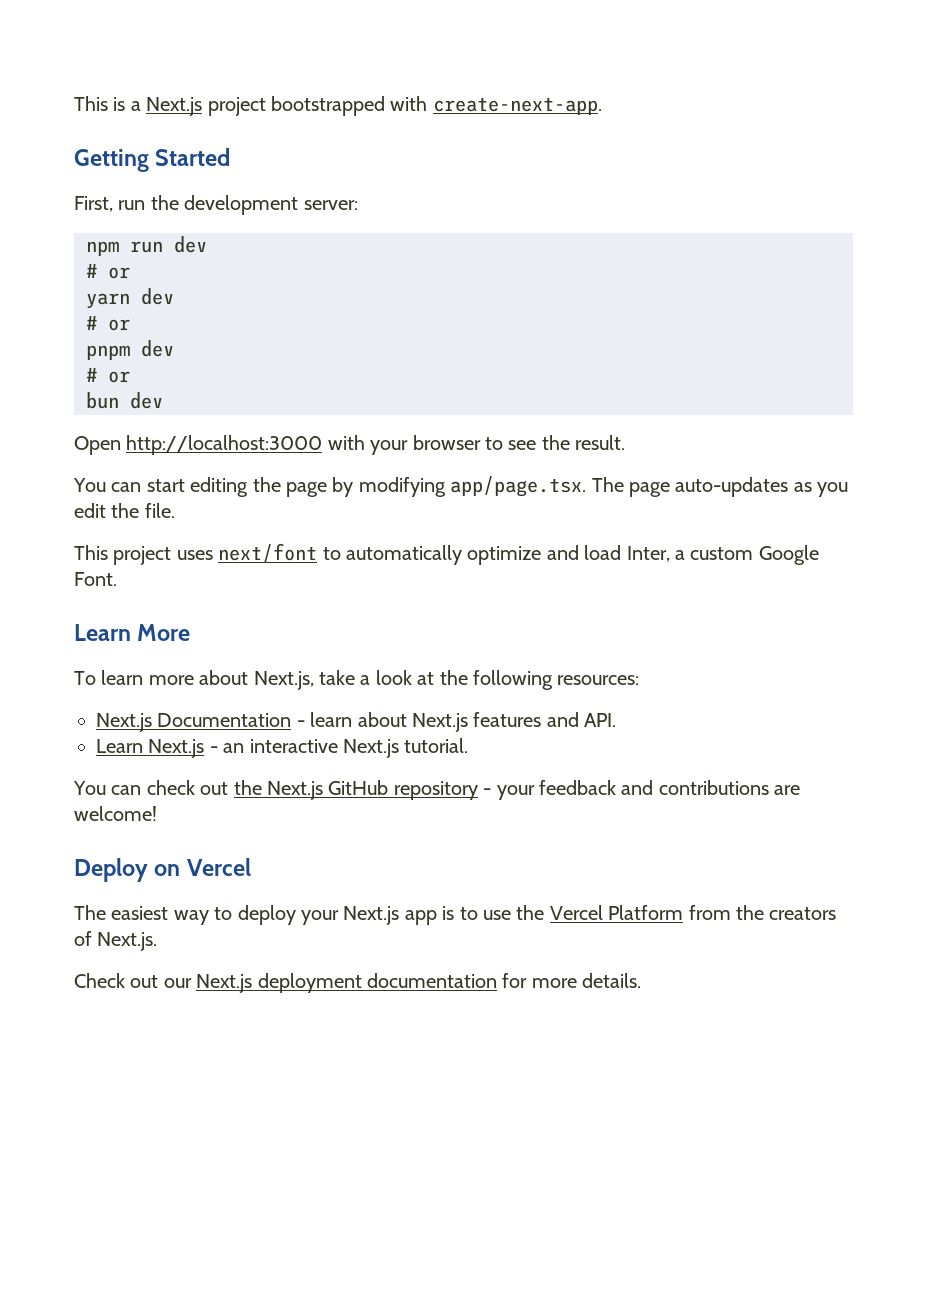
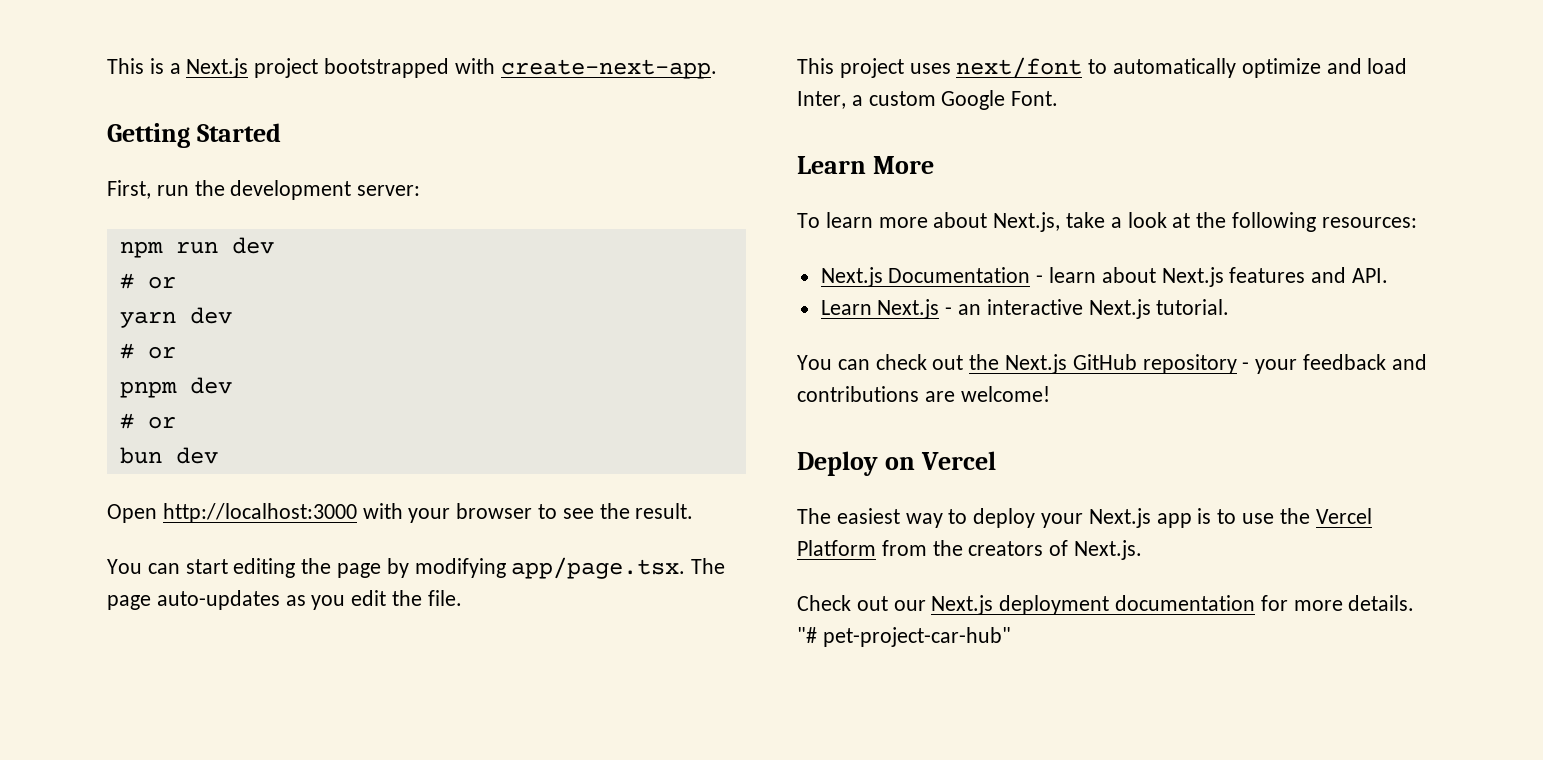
(642, 980) none -> [797,627,1011,647] "# pet-project-car-hub"

